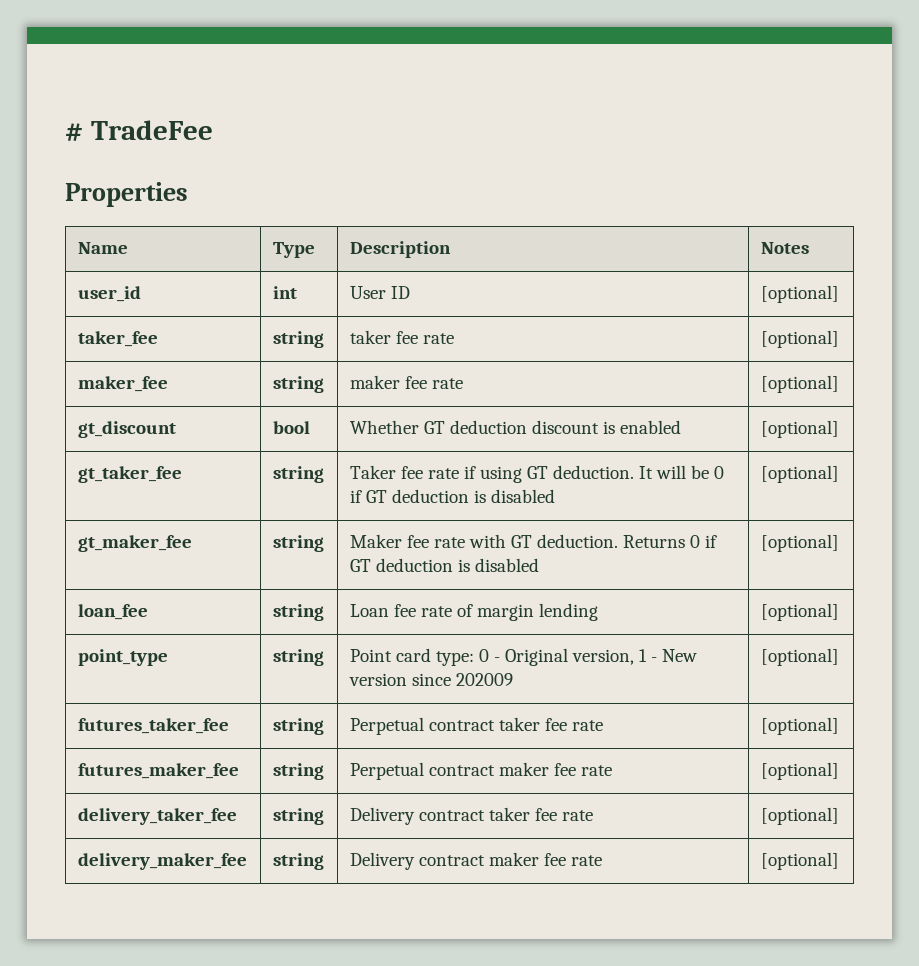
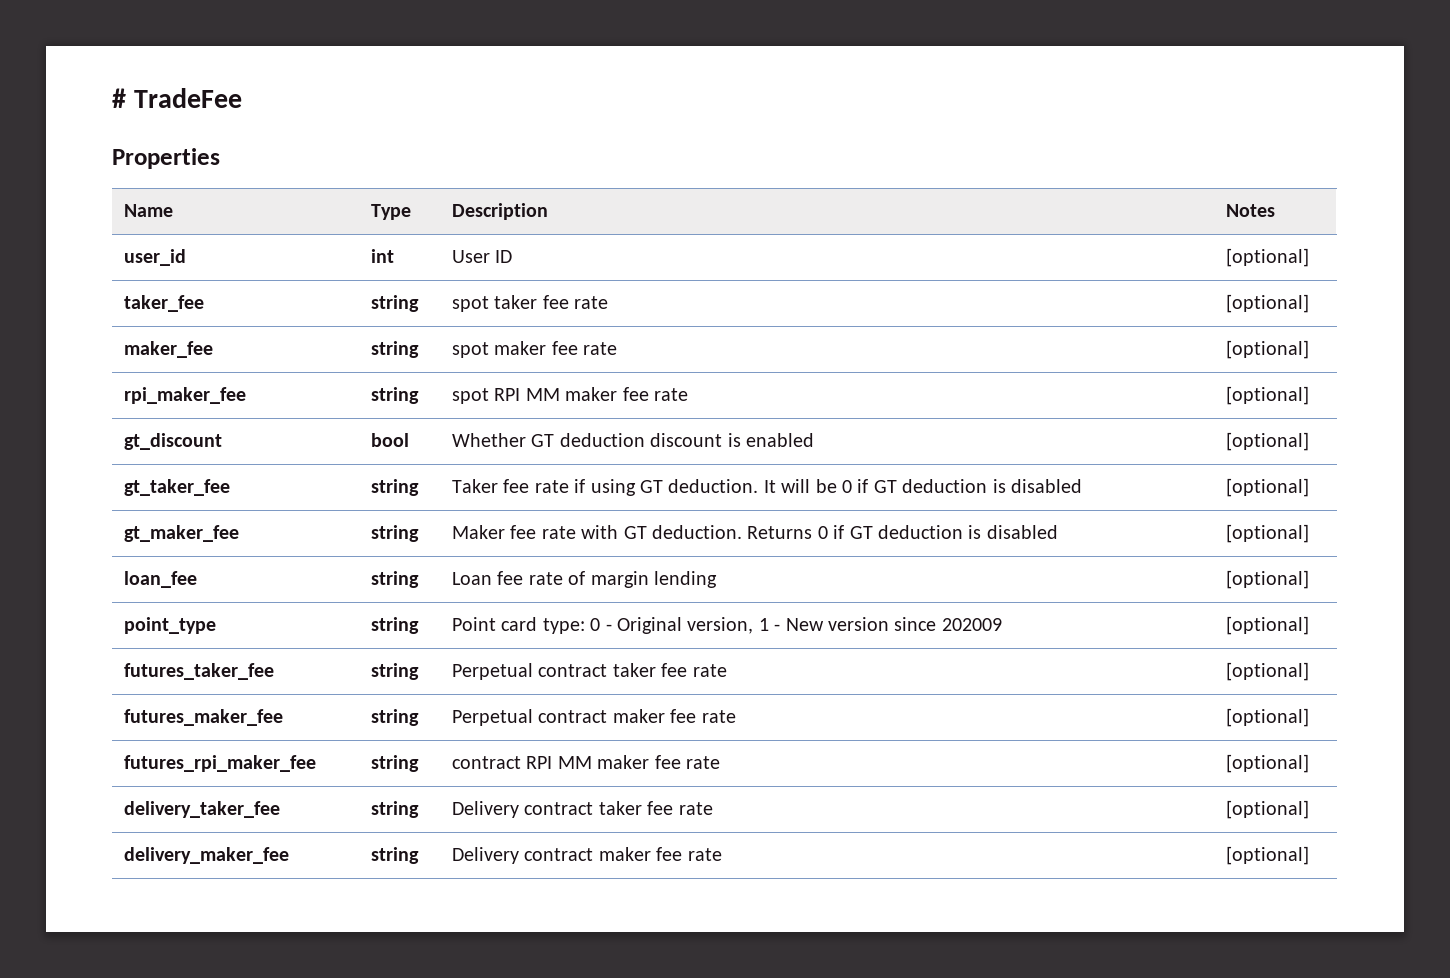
(324, 339) none -> [451,296,489,312] spot
(324, 384) none -> [451,341,618,358] [1225,340,1309,359] [123,387,246,404] [370,387,419,404] [451,388,560,404] spot maker fee rate | [optional] // rpi_maker_fee | string | spot RPI MM
(839, 771) none -> [123,755,316,772] [370,755,419,772] [451,755,720,769] [1225,754,1309,773] // futures_rpi_maker_fee | string | contract RPI MM maker fee rate | [optional]

